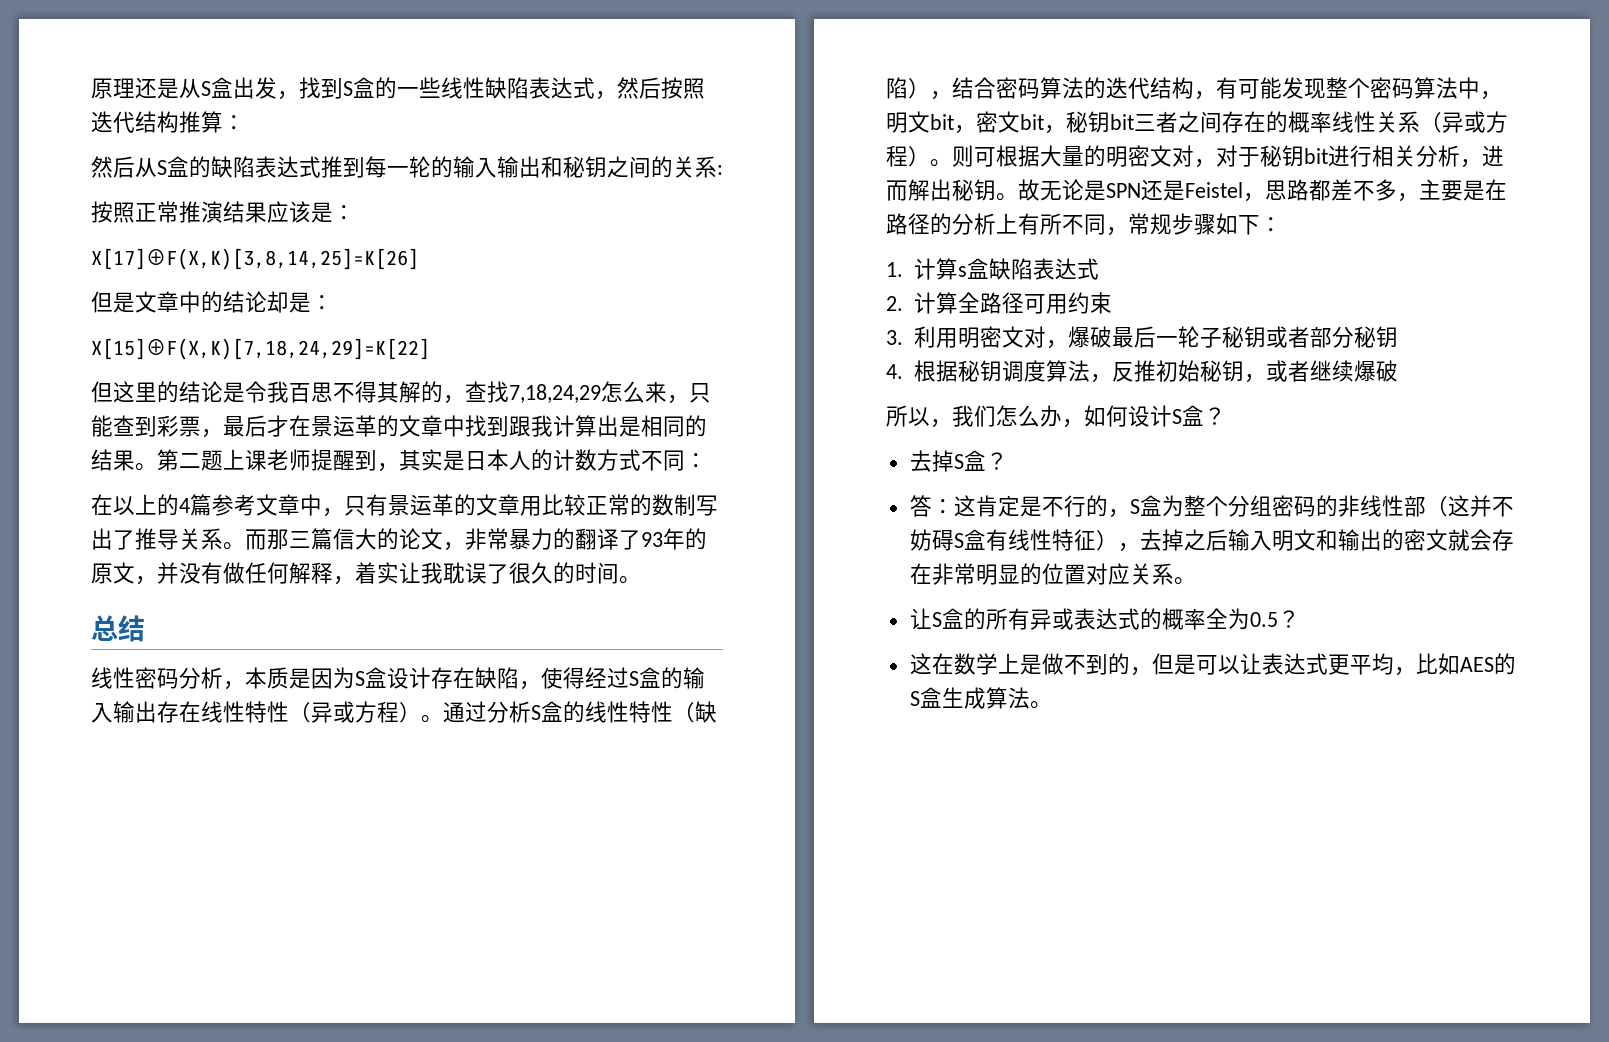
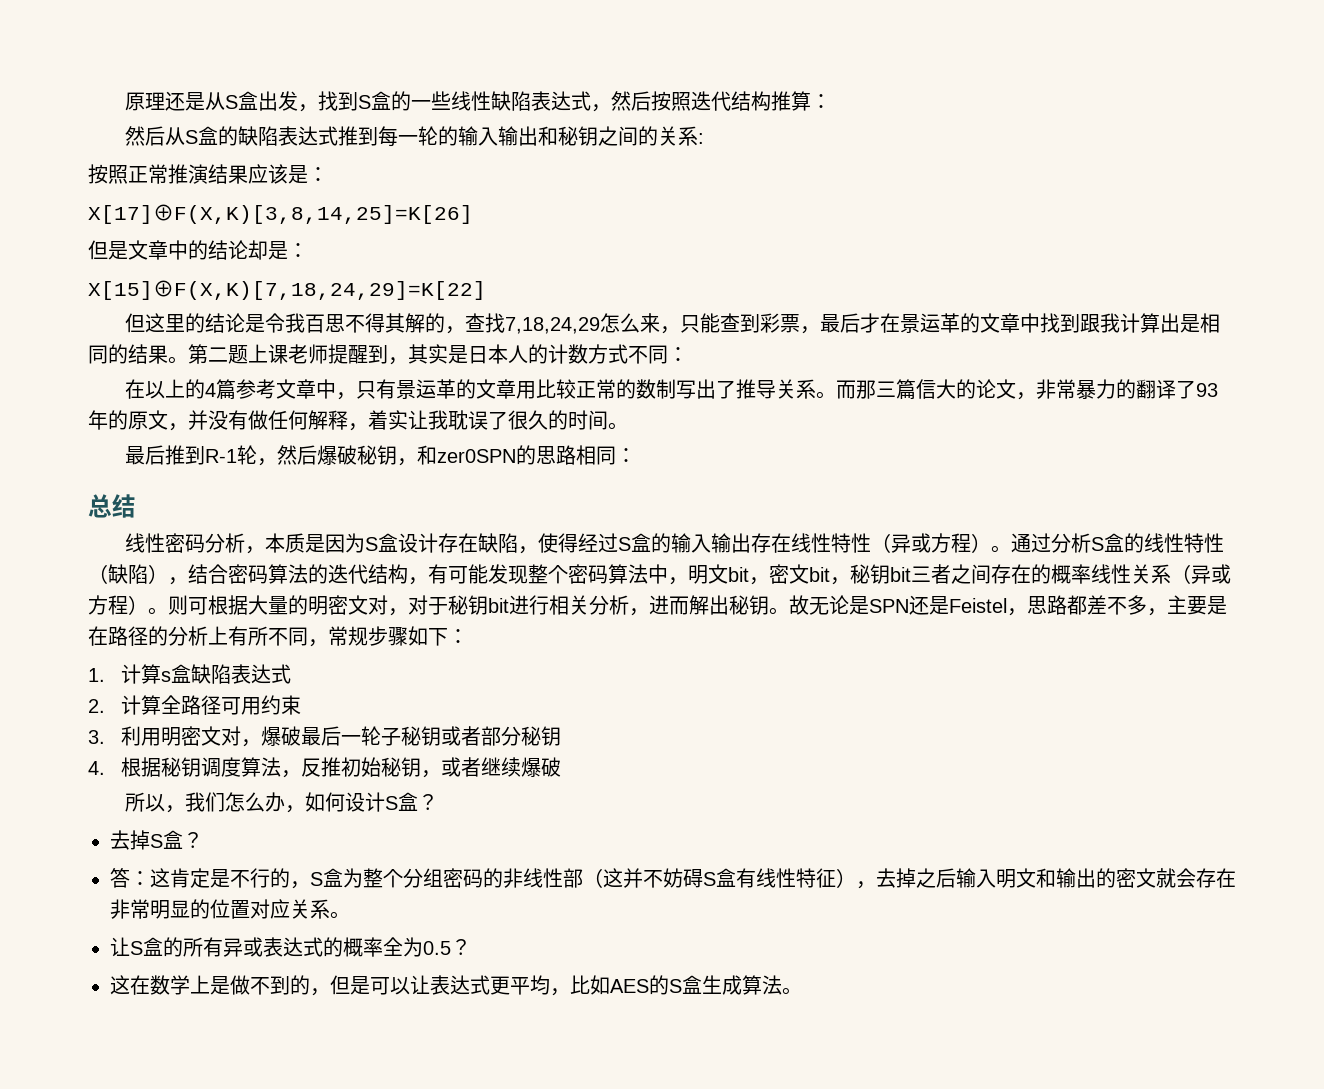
(641, 580) none -> [124,445,636,466] // 最后推到R-1轮，然后爆破秘钥，和zer0SPN的思路相同：

